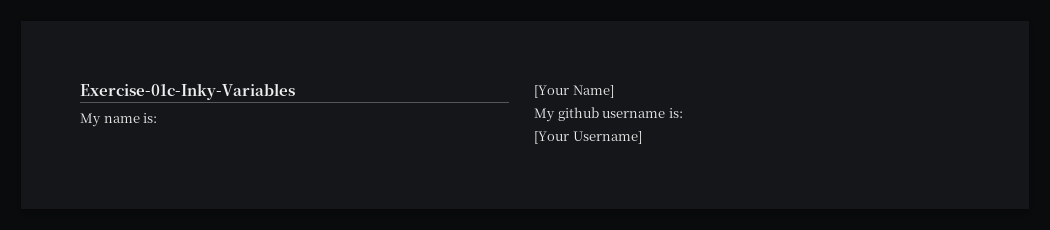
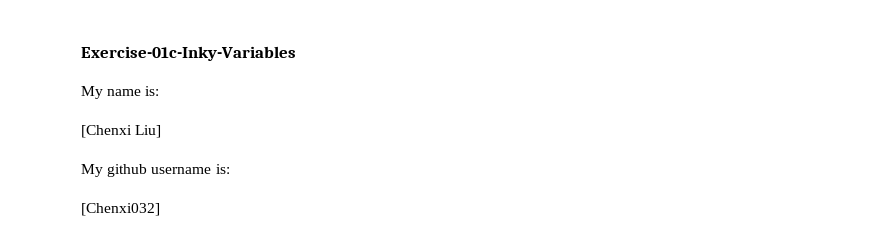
[534,85,614,98] [Your Name] -> [81,125,162,138] [Chenxi Liu]
[534,131,642,144] [Your Username] -> [81,203,160,216] [Chenxi032]

